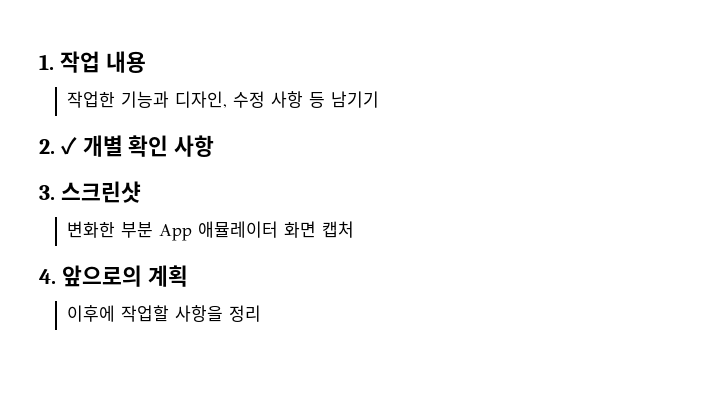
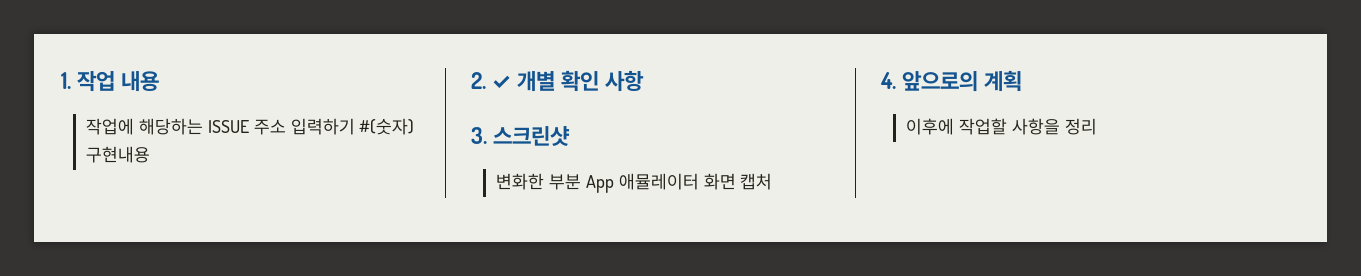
[66,91,379,108] 작업한 기능과 디자인, 수정 사항 등 남기기 -> [86,118,415,135] [86,146,151,163] 작업에 해당하는 ISSUE 주소 입력하기 #(숫자) 구현내용

